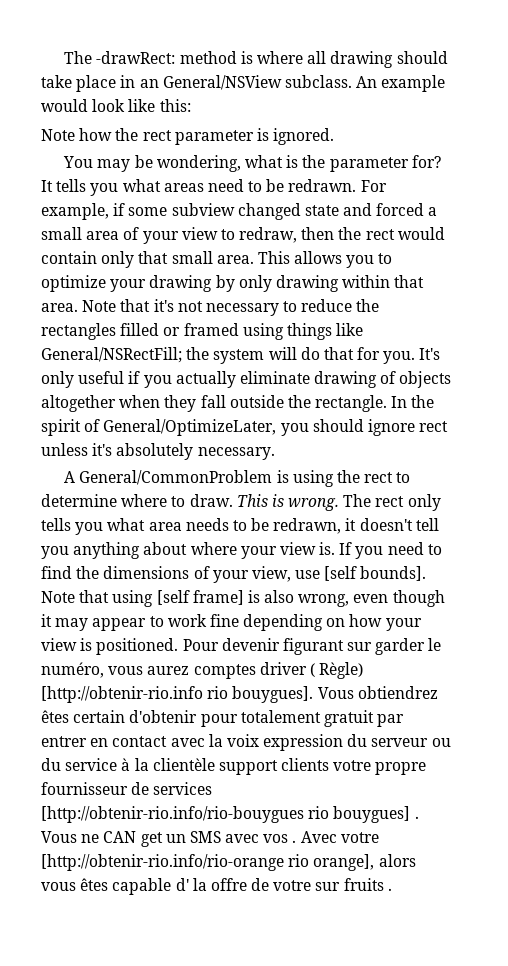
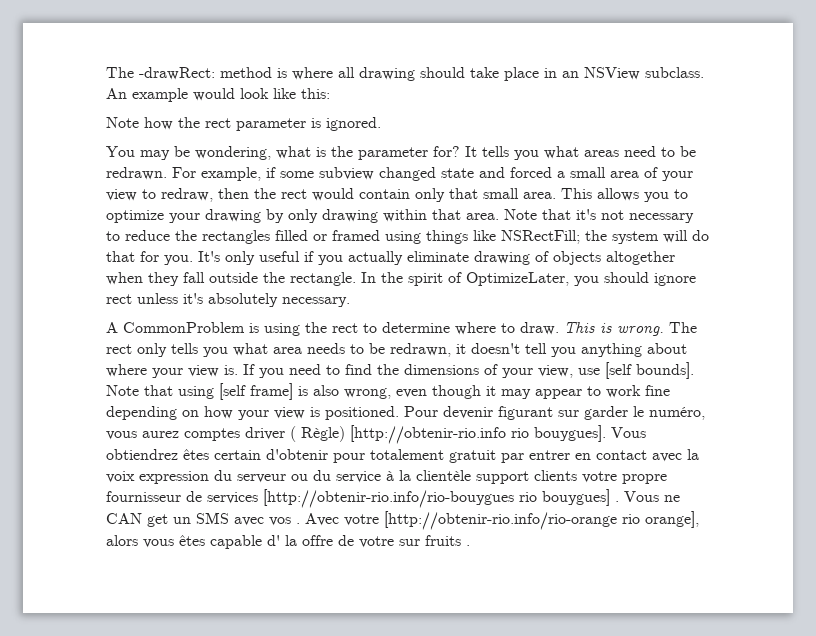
[162,75,282,90] General/NSView -> [584,67,640,80] NSView
[41,347,182,363] General/NSRectFill; -> [501,230,580,244] NSRectFill;
[103,419,277,436] General/OptimizeLater, -> [466,272,569,286] OptimizeLater,
[79,470,273,485] General/CommonProblem -> [123,322,245,333] CommonProblem

